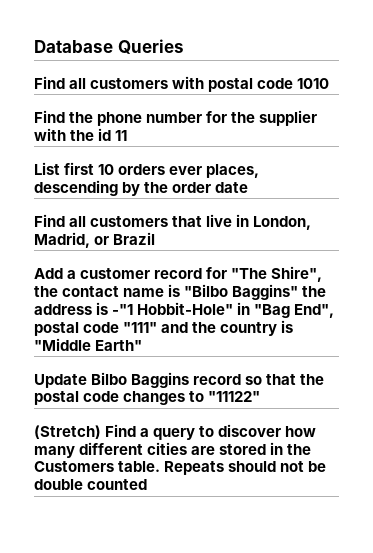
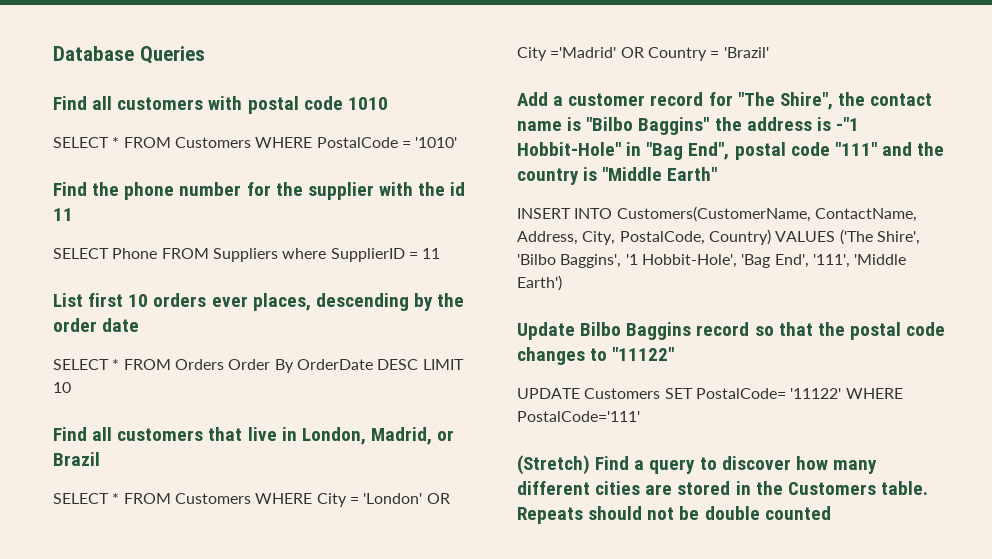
(330, 83) none -> [53,137,458,148] // SELECT * FROM Customers WHERE PostalCode = '1010'
(128, 135) none -> [53,248,441,262] // SELECT Phone FROM Suppliers where SupplierID = 11
(249, 187) none -> [53,359,464,373] [53,382,71,393] // SELECT * FROM Orders Order By OrderDate DESC LIMIT 10
(156, 238) none -> [53,493,450,507] [517,47,769,61] // SELECT * FROM Customers WHERE City = 'London' OR City ='Madrid' OR Country = 'Brazil'
(143, 345) none -> [517,206,917,222] [517,229,920,245] [517,254,907,268] [517,275,562,291] // INSERT INTO Customers(CustomerName, ContactName, Address, City, PostalCode, Country) VALUES ('The Shire', 'Bilbo Baggins', '1 Hobbit-Hole', 'Bag End', '111', 'Middle Earth')
(261, 396) none -> [517,388,903,399] [517,411,640,422] // UPDATE Customers SET PostalCode= '11122' WHERE PostalCode='111'

